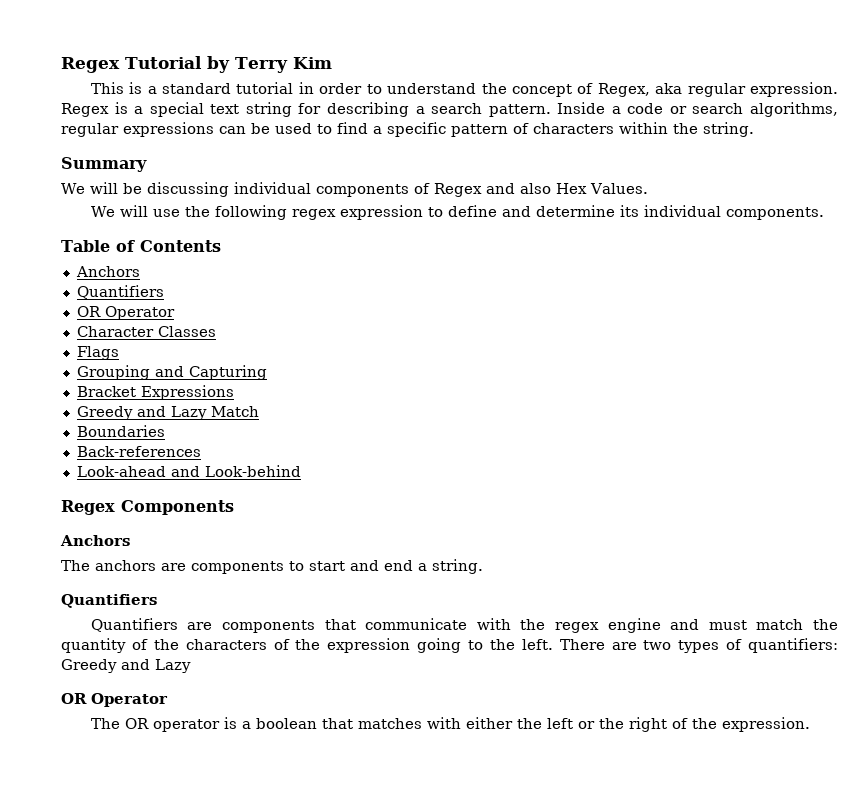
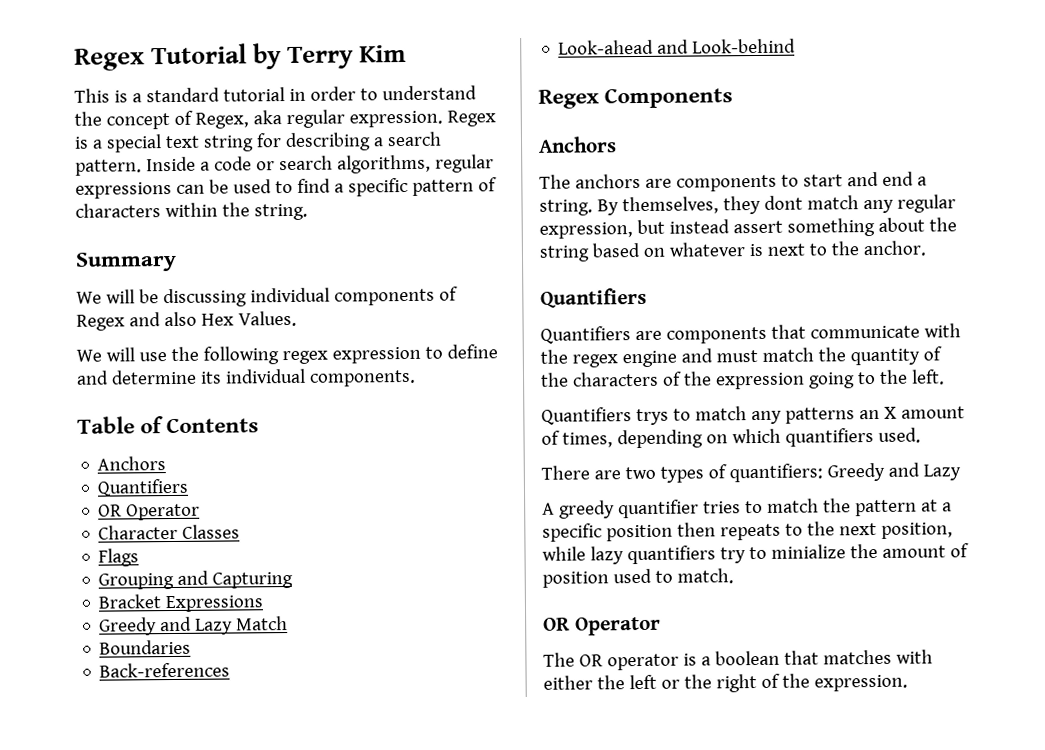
(483, 566) none -> [596,194,956,216] [539,217,957,239] [539,240,926,262] By themselves, they dont match any regular expression, but instead assert something about the string based on whatever is next to the anchor.
(553, 644) none -> [541,406,965,426] [541,427,921,449] // Quantifiers trys to match any patterns an X amount of times, depending on which quantifiers used. //
(191, 666) none -> [542,498,952,519] [542,521,953,542] [542,543,969,565] [542,568,734,588] // A greedy quantifier tries to match the pattern at a specific position then repeats to the next position, while lazy quantifiers try to minialize the amount of position used to match.

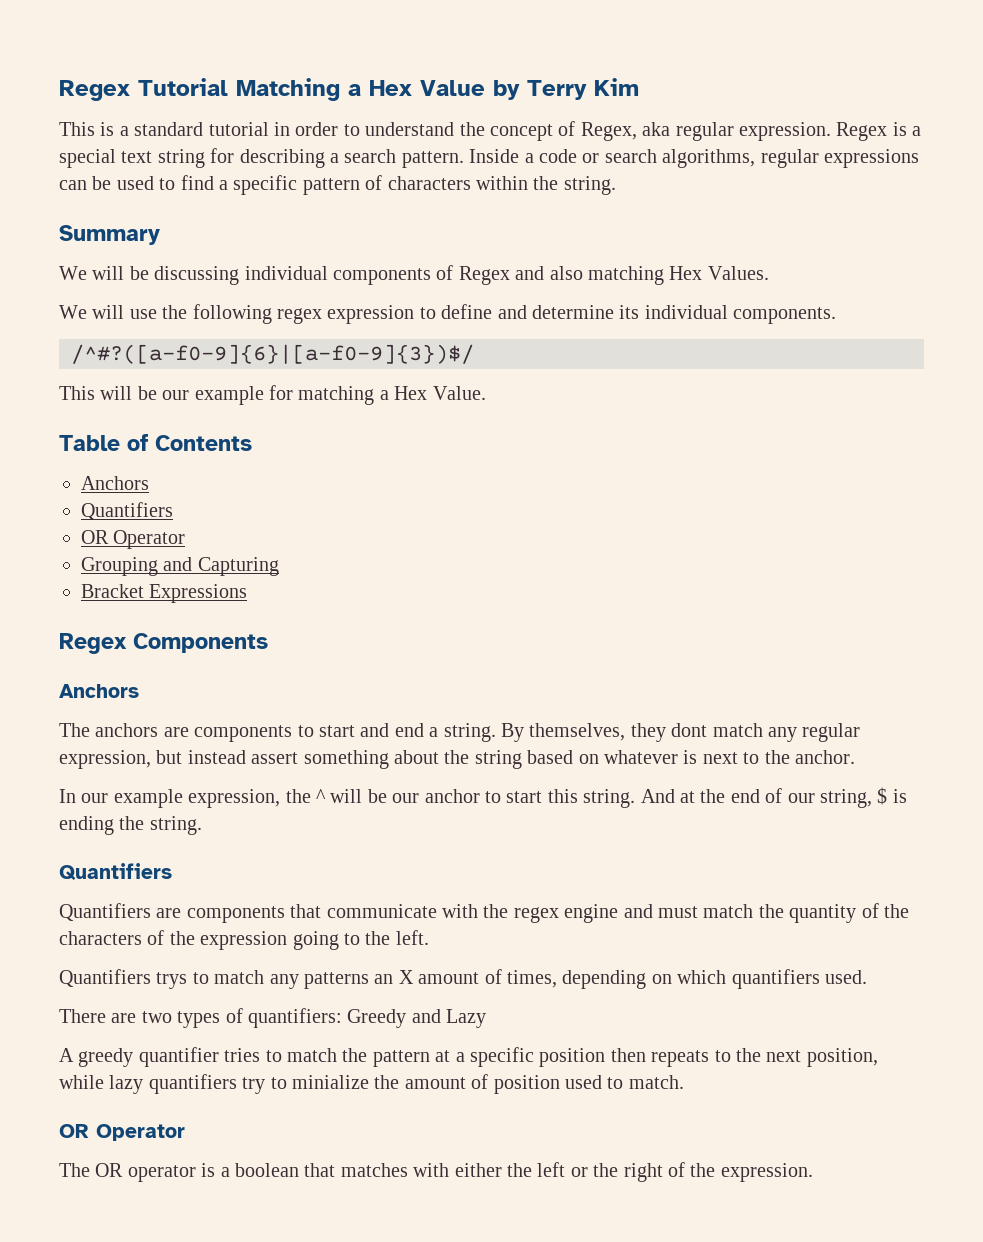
(248, 54) none -> [236,78,485,101] Matching a Hex Value
(197, 319) none -> [587,266,664,285] matching
(416, 378) none -> [71,344,474,364] [59,385,486,405] // /^#?([a-f0-9]{6}|[a-f0-9]{3})$/ // This will be our example for matching a Hex Value.
[98,524,241,540] [98,548,140,567] // Character Classes // Flags -> (186, 539) none
[99,616,289,636] [99,639,192,655] [99,662,231,678] [558,38,797,55] // Greedy and Lazy Match // Boundaries // Back-references // Look-ahead and Look-behind -> (248, 593) none
(926, 248) none -> [59,787,907,808] [59,816,202,835] // In our example expression, the ^ will be our anchor to start this string. And at the end of our string, $ is ending the string.

